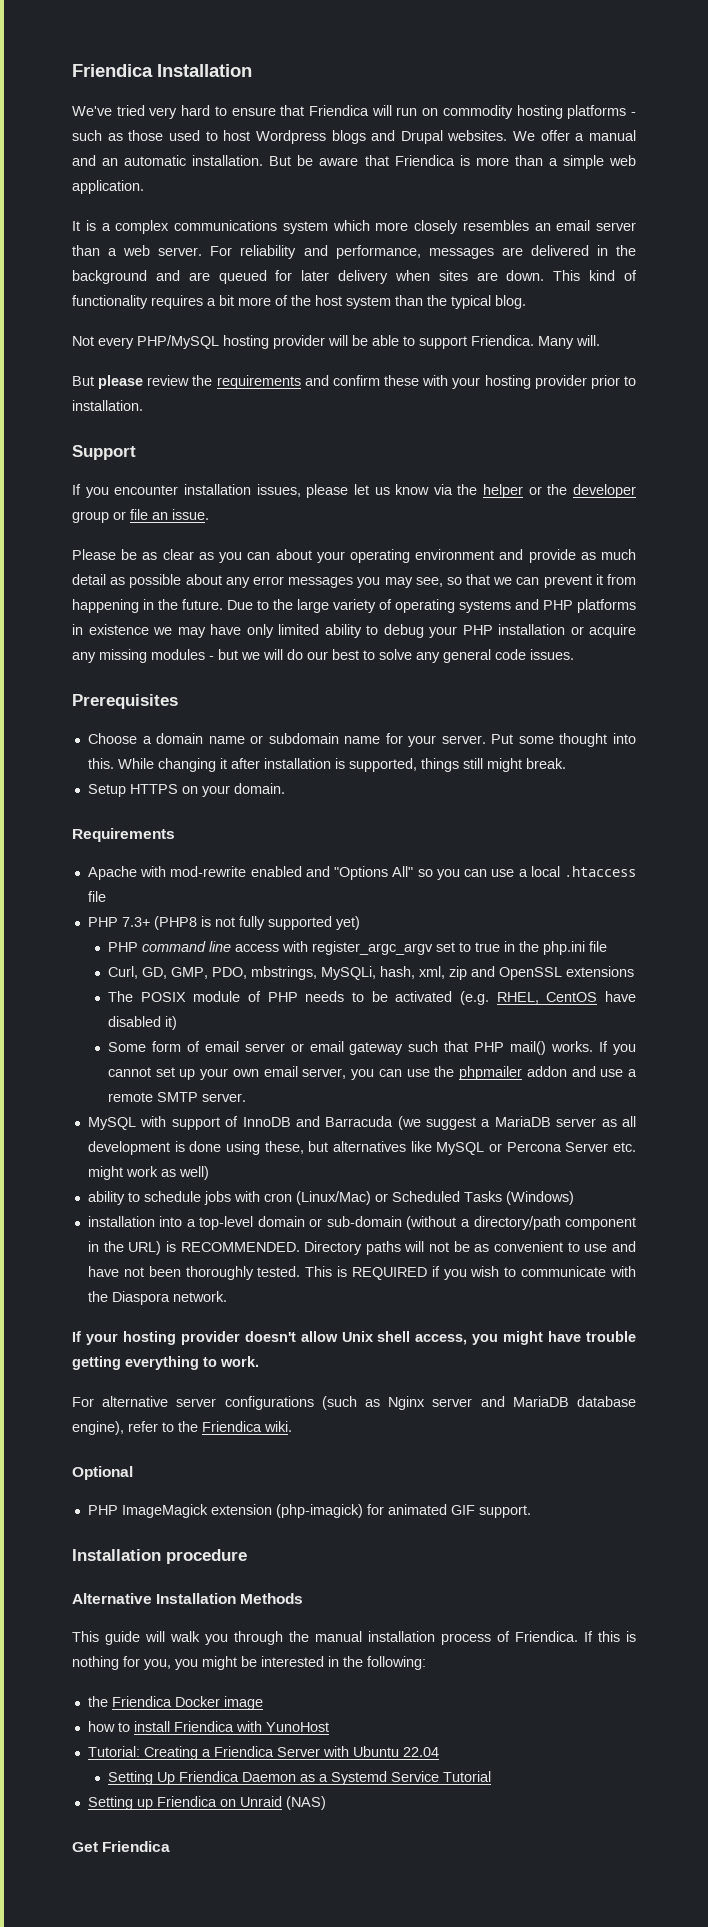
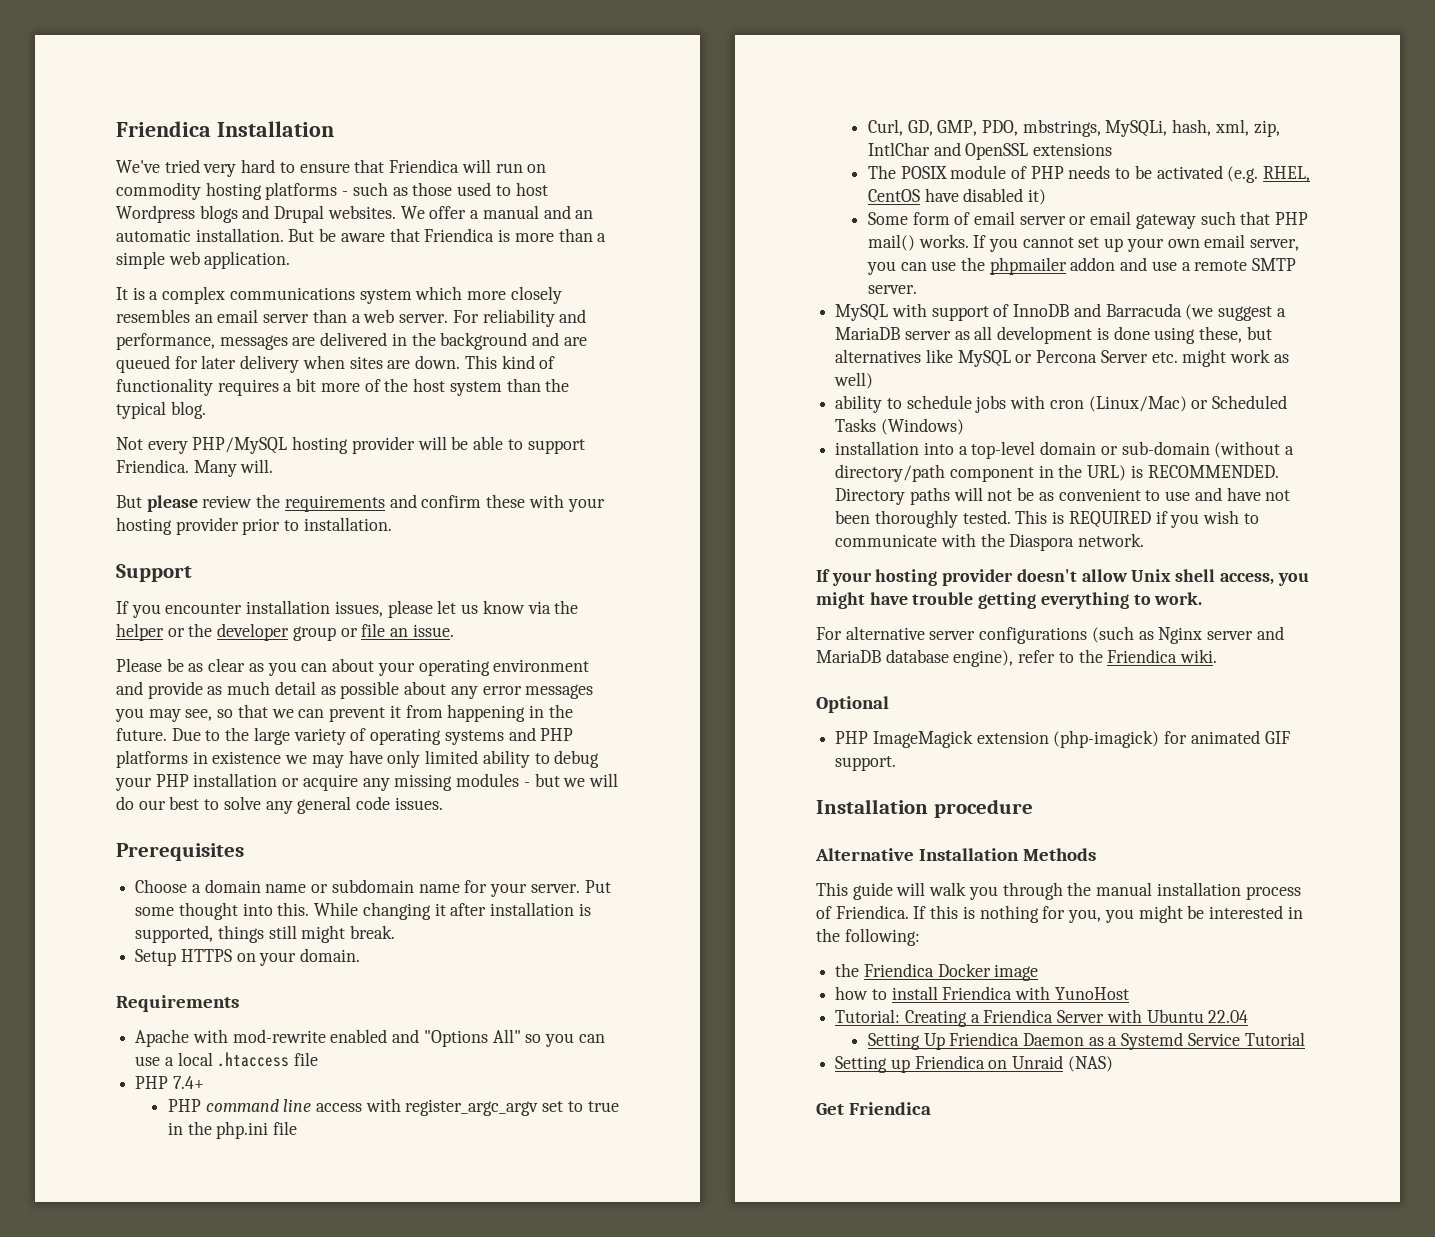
[121,916,360,930] 7.3+ (PHP8 is not fully supported yet) -> [172,1076,204,1089] 7.4+
[448,966,467,980] zip -> [1253,120,1280,137] [867,142,930,156] zip, IntlChar

